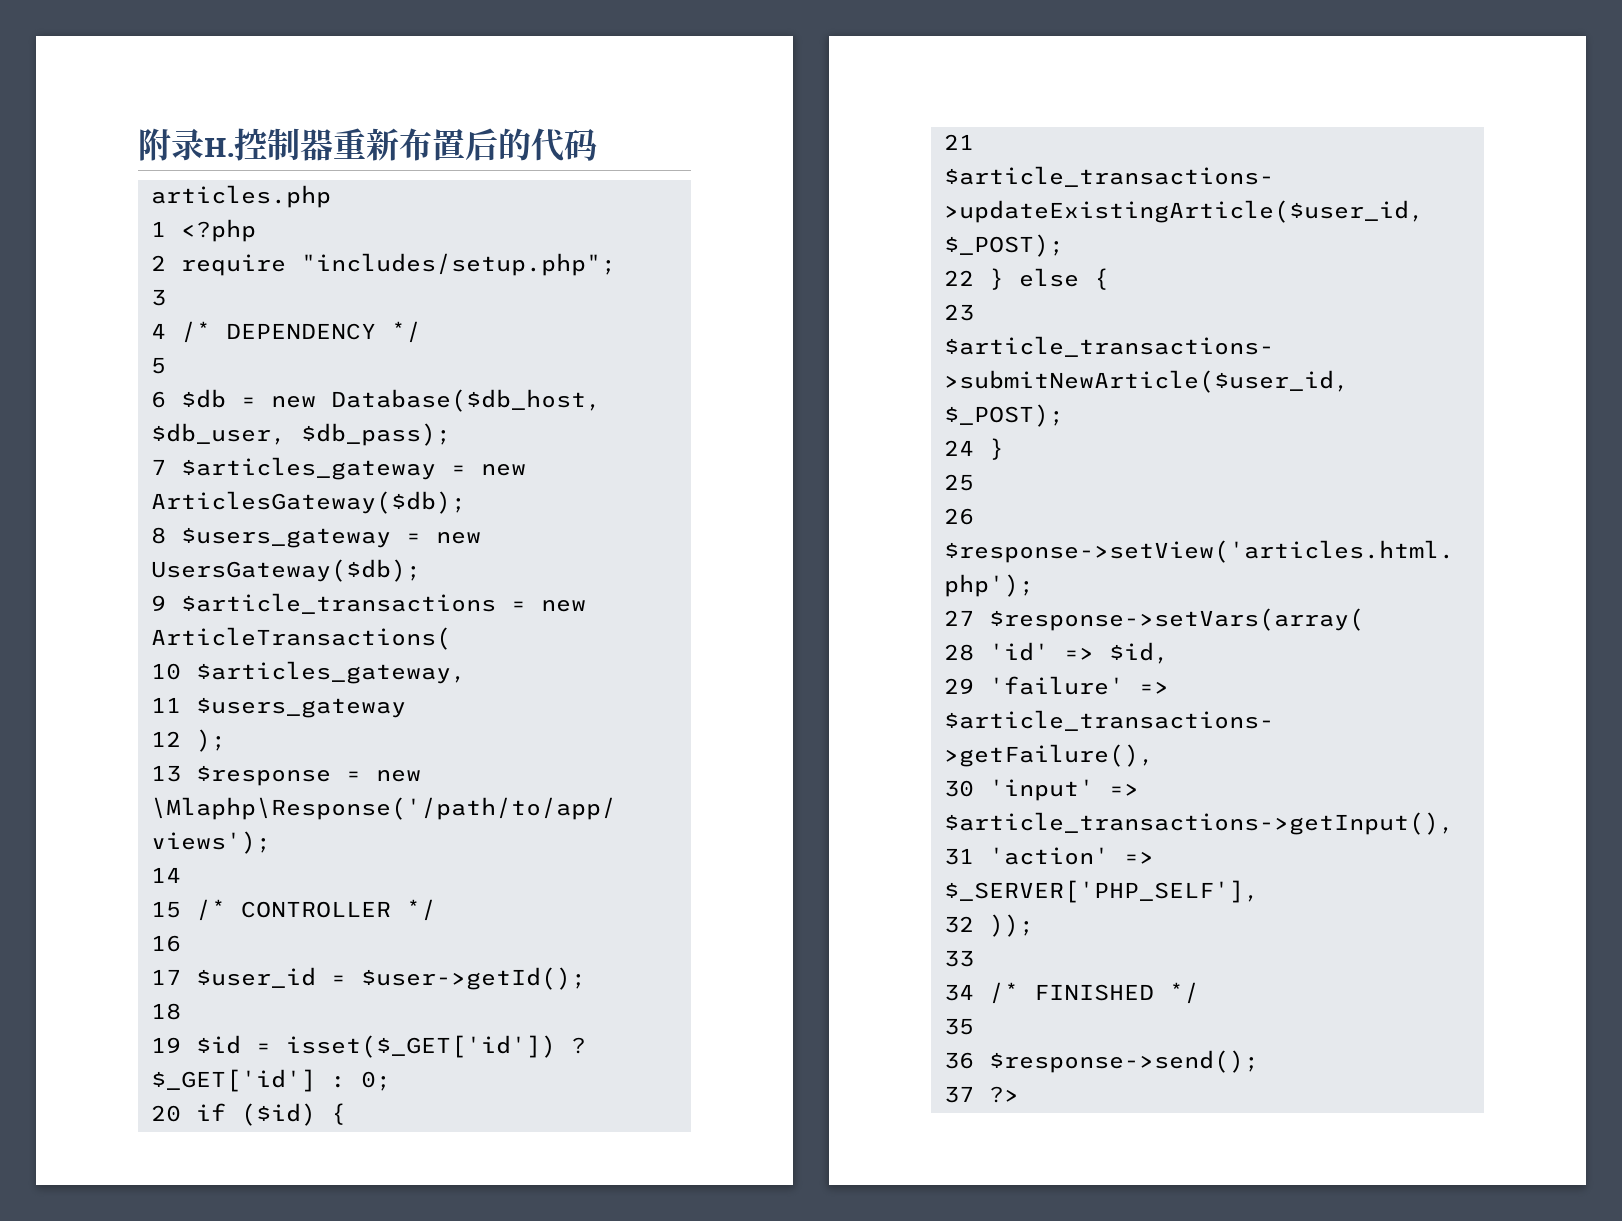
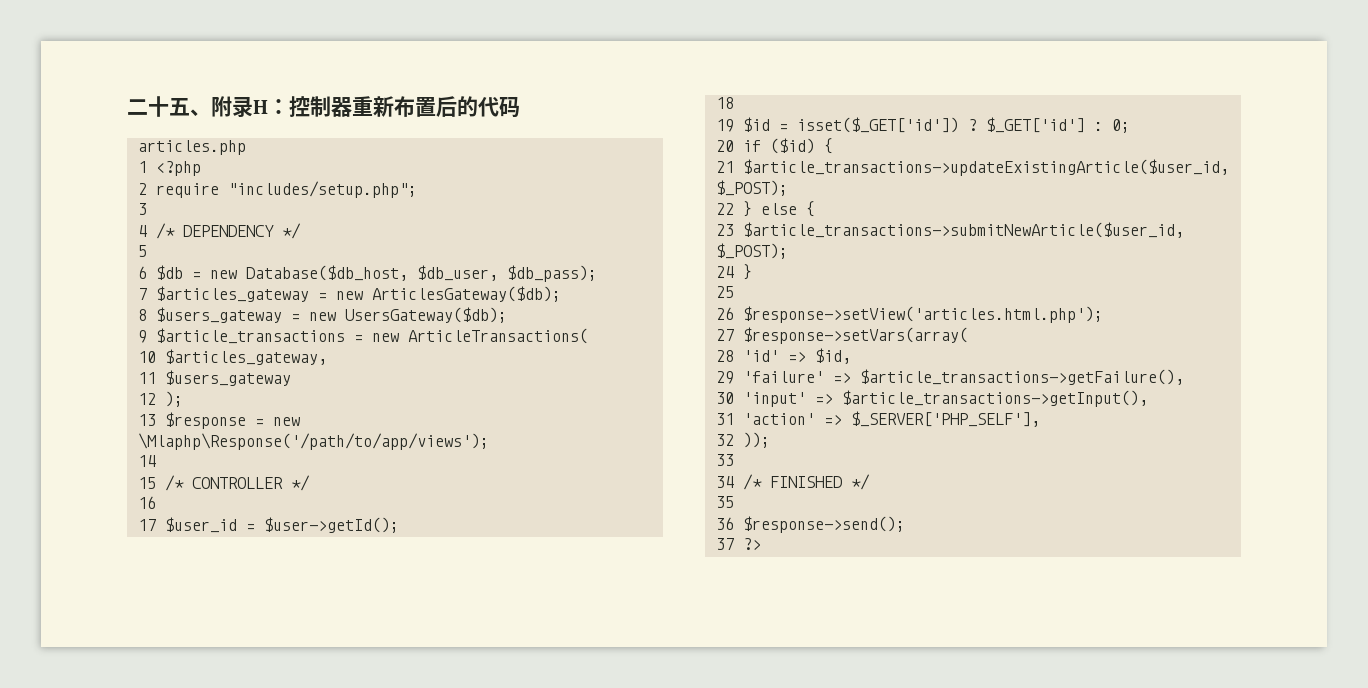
[138,128,234,161] 附录H. -> [127,96,289,118] 二十五、附录H：

